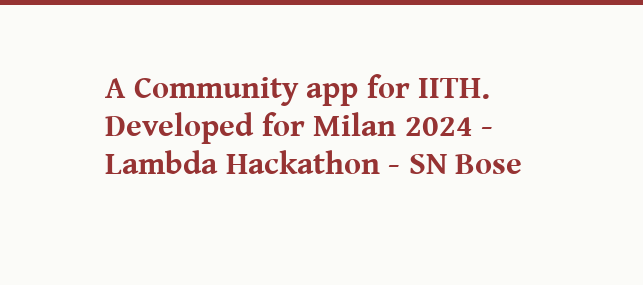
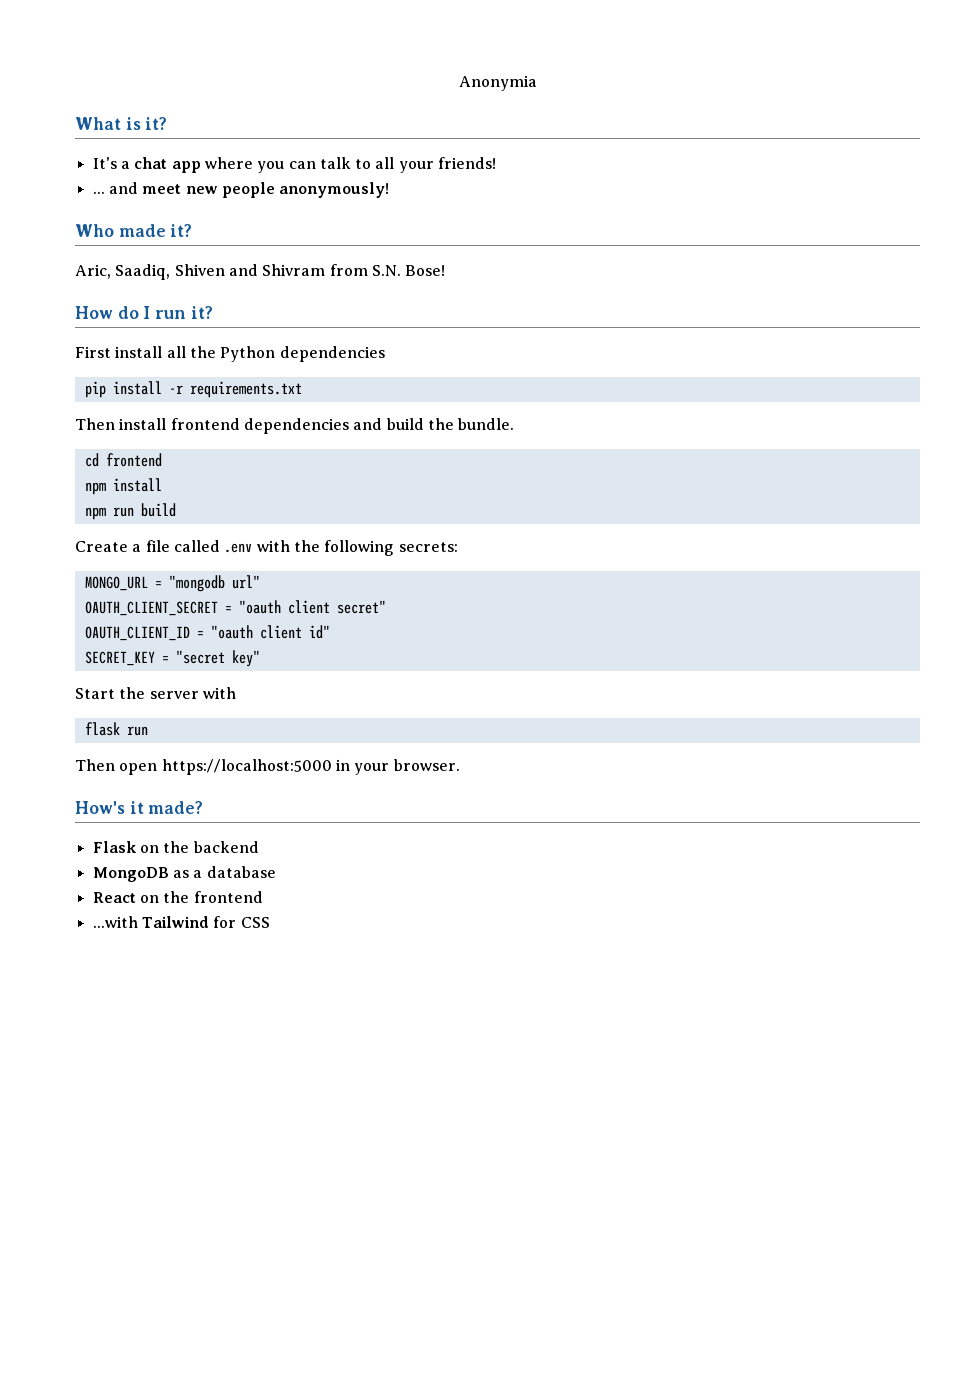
[105,74,491,106] [105,112,494,144] [105,150,523,174] A Community app for IITH. Developed for Milan 2024 - Lambda Hackathon - SN Bose -> [458,75,537,91] [75,117,168,130] [92,157,497,173] [92,182,390,198] [75,224,193,237] [75,264,446,280] [75,306,213,319] [75,346,385,362] [84,381,302,398] [75,418,515,434] [84,453,162,467] [84,478,162,495] [84,503,176,520] [75,540,458,556] [84,575,260,592] [84,600,386,616] [84,625,330,641] [84,650,260,667] [75,687,236,699] [84,722,148,736] [75,759,460,775] [75,801,204,814] [92,841,259,853] [92,866,276,882] [92,891,263,903] [92,916,270,928] Anonymia // What is it? // It's a chat app where you can talk to all your friends! // ... and meet new people anonymously! // Who made it? // Aric, Saadiq, Shiven and Shivram from S.N. Bose! // How do I run it? // First install all the Python dependencies // pip install -r requirements.txt // Then install frontend dependencies and build the bundle. // cd frontend // npm install // npm run build // Create a file called .env with the following secrets: // MONGO_URL = "mongodb url" // OAUTH_CLIENT_SECRET = "oauth client secret" // OAUTH_CLIENT_ID = "oauth client id" // SECRET_KEY = "secret key" // Start the server with // flask run // Then open https://localhost:5000 in your browser. // How's it made? // Flask on the backend // MongoDB as a database // React on the frontend // ...with Tailwind for CSS

